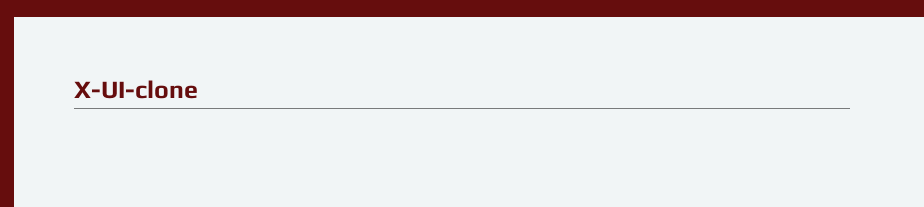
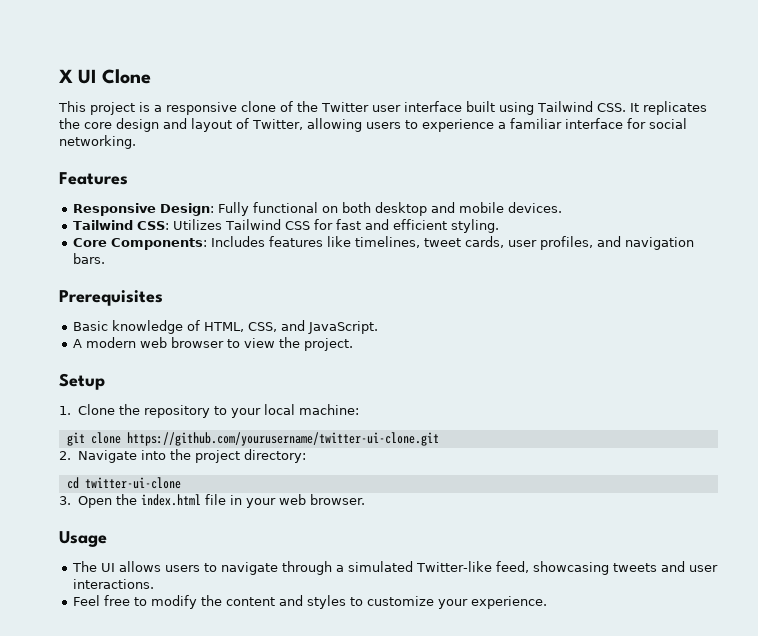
[74,80,198,99] X-UI-clone -> [59,69,151,84] [58,101,707,115] [59,118,687,132] [59,135,136,149] [59,172,128,185] [73,202,563,216] [73,219,500,233] [73,236,695,250] [73,253,106,264] [59,290,163,306] [73,320,379,334] [73,337,354,351] [59,373,105,390] [59,404,359,418] [66,432,439,446] [59,449,306,463] [66,477,181,489] [59,494,366,508] [59,531,107,547] [72,561,719,575] [73,579,155,589] [73,595,548,609] X UI Clone // This project is a responsive clone of the Twitter user interface built using Tailwind CSS. It replicates the core design and layout of Twitter, allowing users to experience a familiar interface for social networking. // Features // Responsive Design: Fully functional on both desktop and mobile devices. // Tailwind CSS: Utilizes Tailwind CSS for fast and efficient styling. // Core Components: Includes features like timelines, tweet cards, user profiles, and navigation bars. // Prerequisites // Basic knowledge of HTML, CSS, and JavaScript. // A modern web browser to view the project. // Setup // 1. Clone the repository to your local machine: // git clone https://github.com/yourusername/twitter-ui-clone.git // 2. Navigate into the project directory: // cd twitter-ui-clone // 3. Open the index.html file in your web browser. // Usage // The UI allows users to navigate through a simulated Twitter-like feed, showcasing tweets and user interactions. // Feel free to modify the content and styles to customize your experience.

